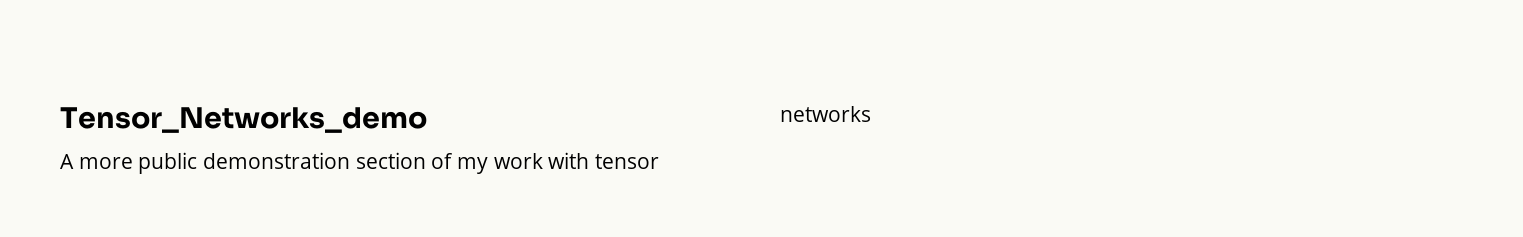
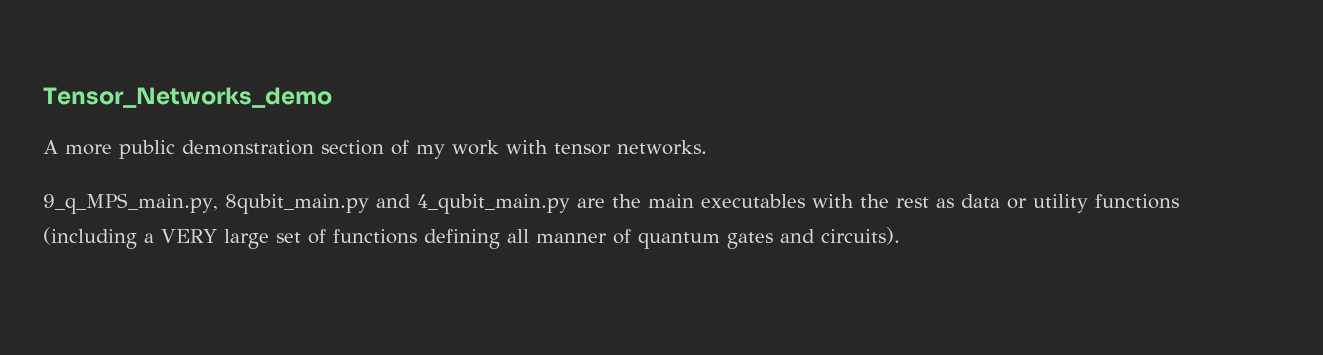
[780,106,871,122] networks -> [617,140,707,155] [43,193,1179,214] [43,227,900,249] networks. // 9_q_MPS_main.py, 8qubit_main.py and 4_qubit_main.py are the main executables with the rest as data or utility functions (including a VERY large set of functions defining all manner of quantum gates and circuits).

